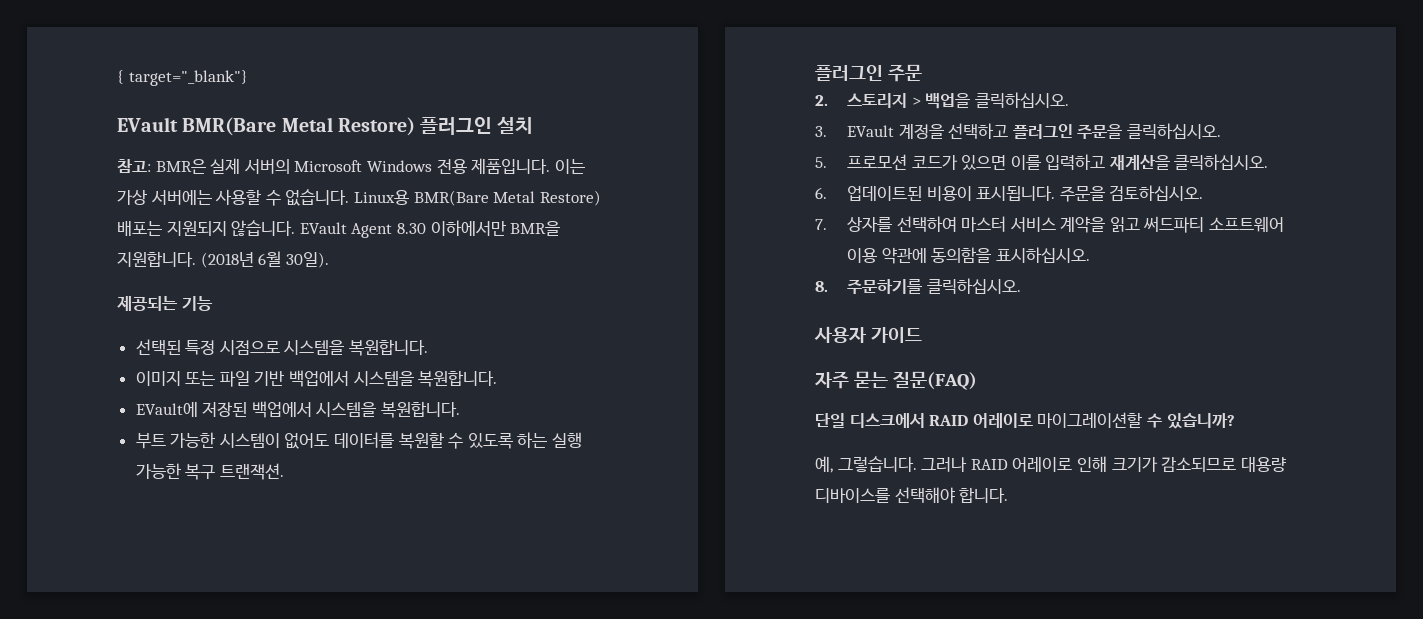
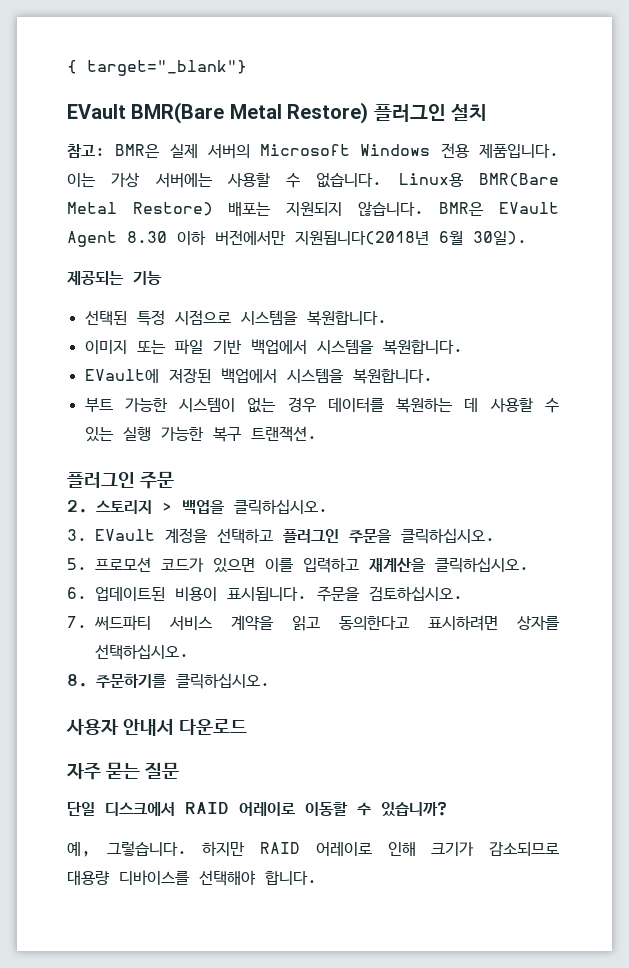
(296, 228) none -> [439,202,485,216] BMR은
[430,220,561,236] [117,251,254,268] 이하에서만 BMR을 지원합니다. (2018년 -> [177,230,429,246] 이하 버전에서만 지원됩니다(2018년
[284,432,548,449] 없어도 데이터를 복원할 수 있도록 하는 -> [247,397,559,413] [84,427,114,442] 없는 경우 데이터를 복원하는 데 사용할 수 있는
[846,216,1285,233] [846,247,1090,264] 상자를 선택하여 마스터 서비스 계약을 읽고 써드파티 소프트웨어 이용 약관에 동의함을 표시하십시오. -> [94,615,560,631] [95,644,189,660] 써드파티 서비스 계약을 읽고 동의한다고 표시하려면 상자를 선택하십시오.
[870,327,922,343] 가이드 -> [123,719,248,736] 안내서 다운로드
[892,371,977,390] 질문(FAQ) -> [145,762,180,779] 질문
[1037,412,1143,428] 마이그레이션할 -> [305,802,348,816] 이동할
[921,457,968,472] 그러나 -> [202,841,246,856] 하지만

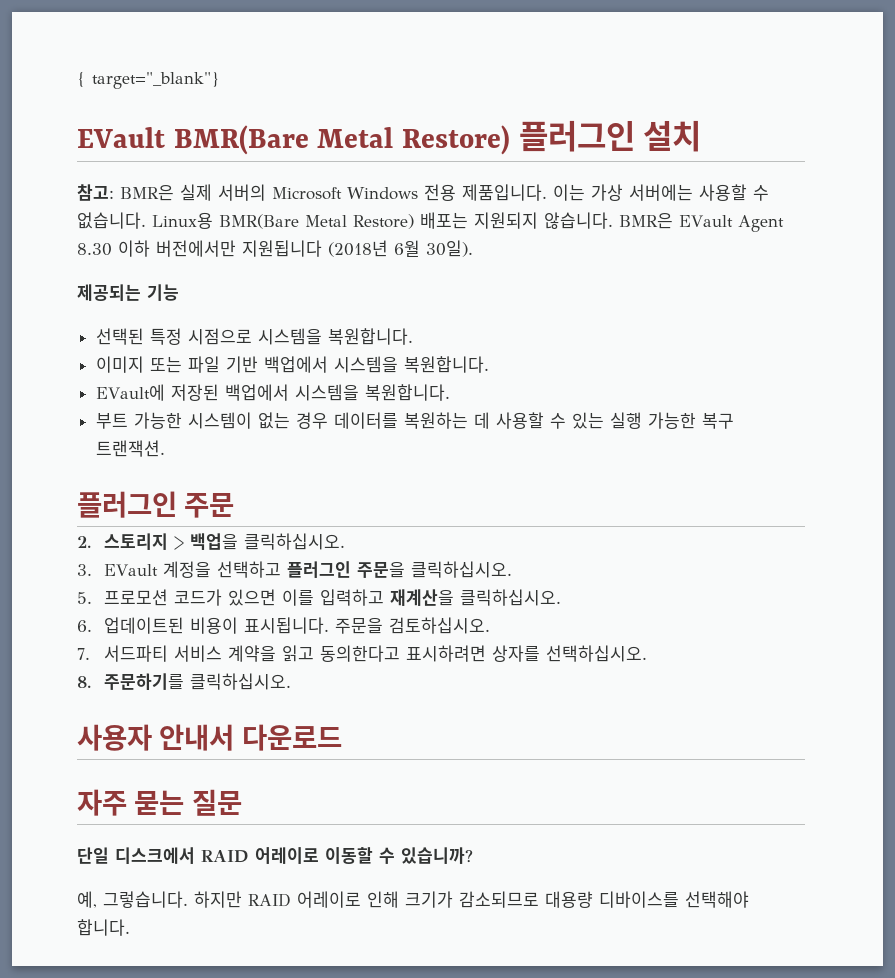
[295,231,429,245] 지원됩니다(2018년 -> [242,240,388,257] 지원됩니다 (2018년
[94,615,151,631] 써드파티 -> [104,645,169,662] 서드파티

